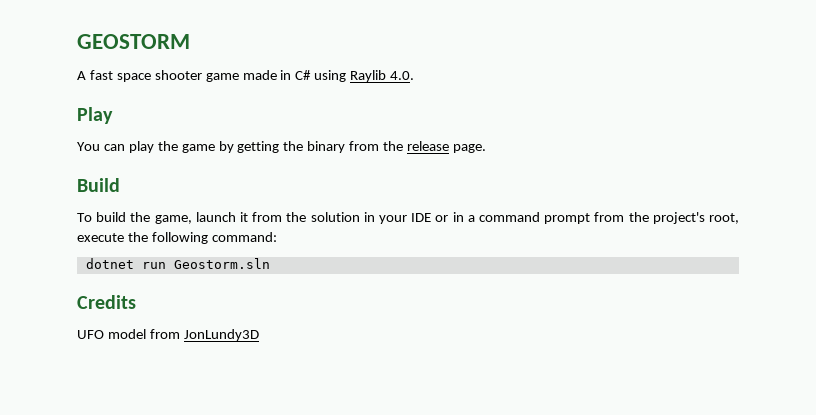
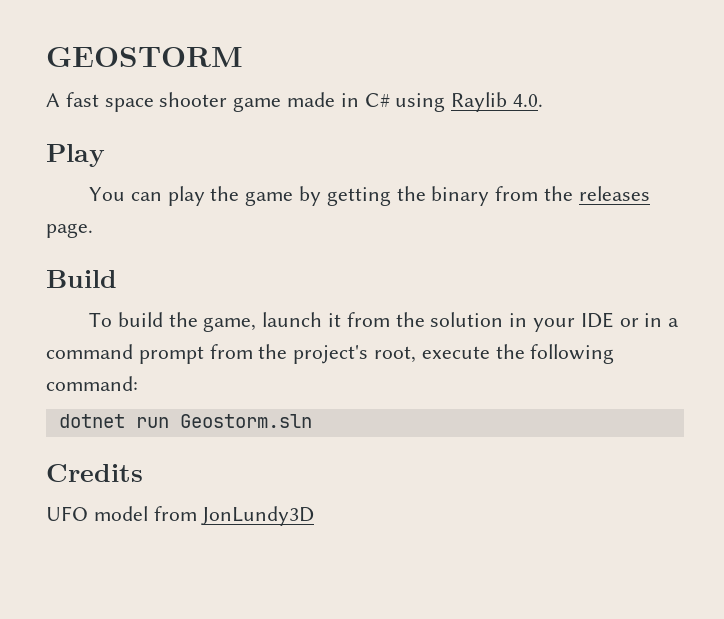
[407,141,450,151] release -> [578,186,650,201] releases

